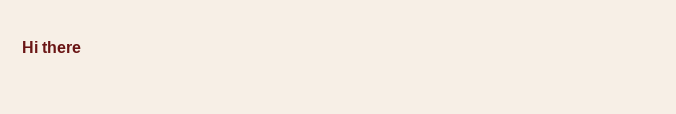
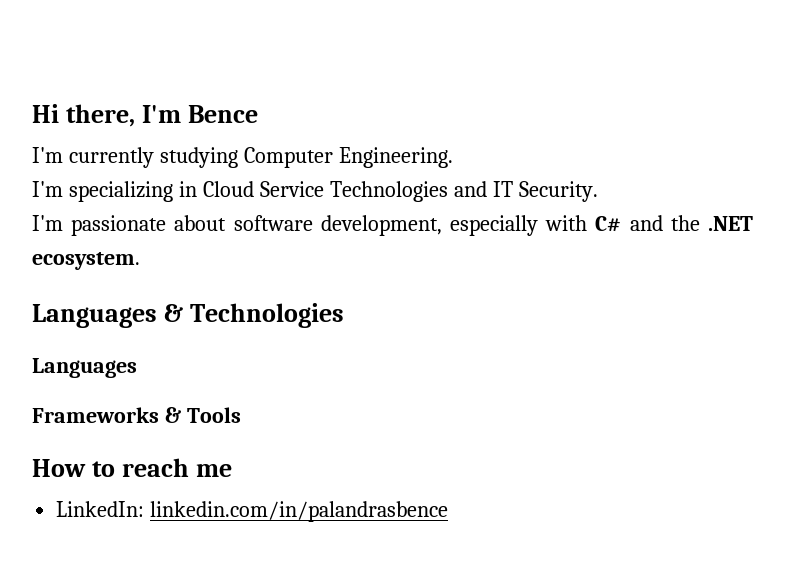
[42,41,82,53] there -> [65,104,258,127] [32,147,453,168] [32,181,598,202] [32,215,754,236] [32,252,140,270] [32,303,344,328] [32,358,137,378] [32,407,241,423] [32,458,232,477] [56,501,449,522] there, I'm Bence // I'm currently studying Computer Engineering. // I'm specializing in Cloud Service Technologies and IT Security. // I'm passionate about software development, especially with C# and the .NET ecosystem. // Languages & Technologies // Languages // Frameworks & Tools // How to reach me // LinkedIn: linkedin.com/in/palandrasbence

